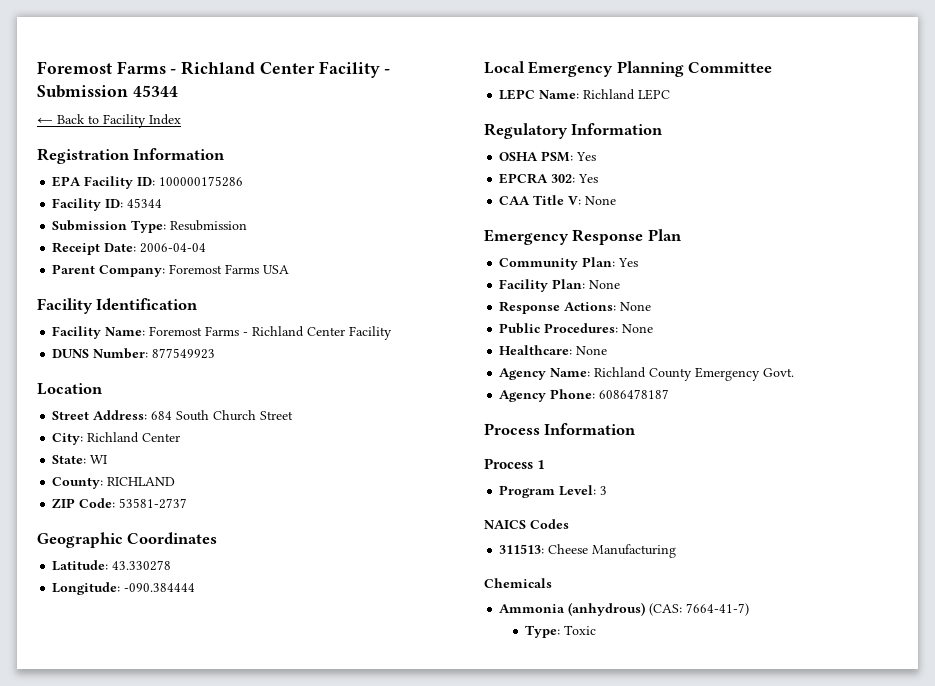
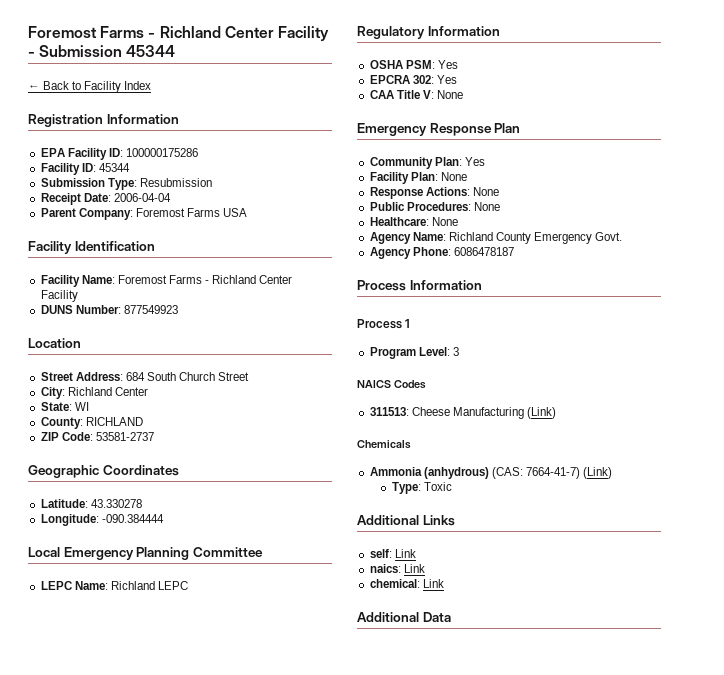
(677, 551) none -> [526,407,556,419] (Link)
(750, 609) none -> [583,467,613,479] (Link)
(597, 630) none -> [357,515,455,526] [369,549,416,558] [369,564,425,573] [369,579,444,588] [357,612,451,622] // Additional Links // self: Link // naics: Link // chemical: Link // Additional Data

